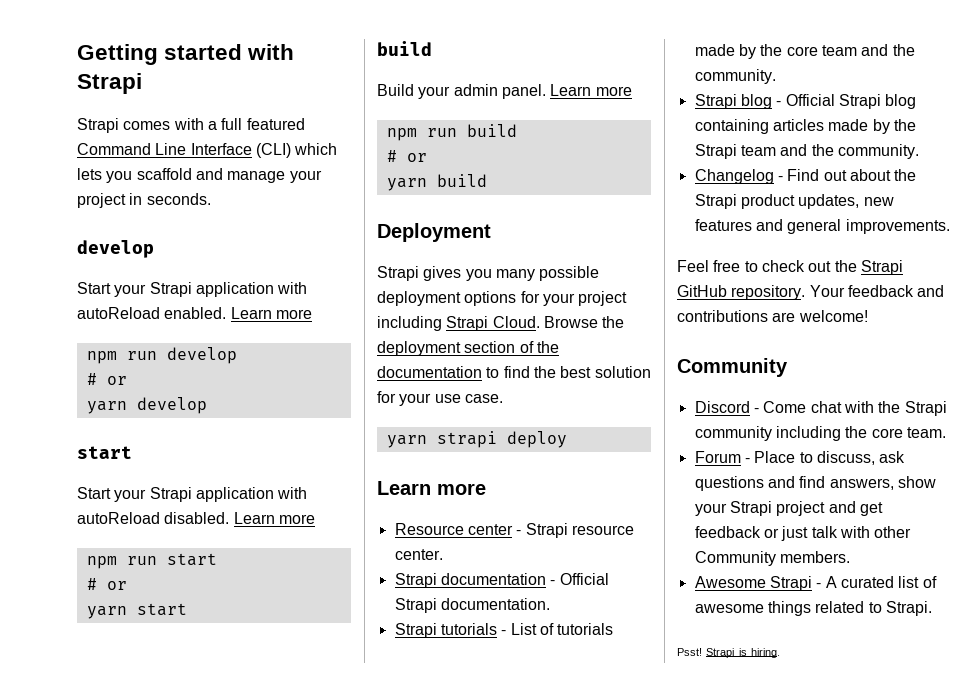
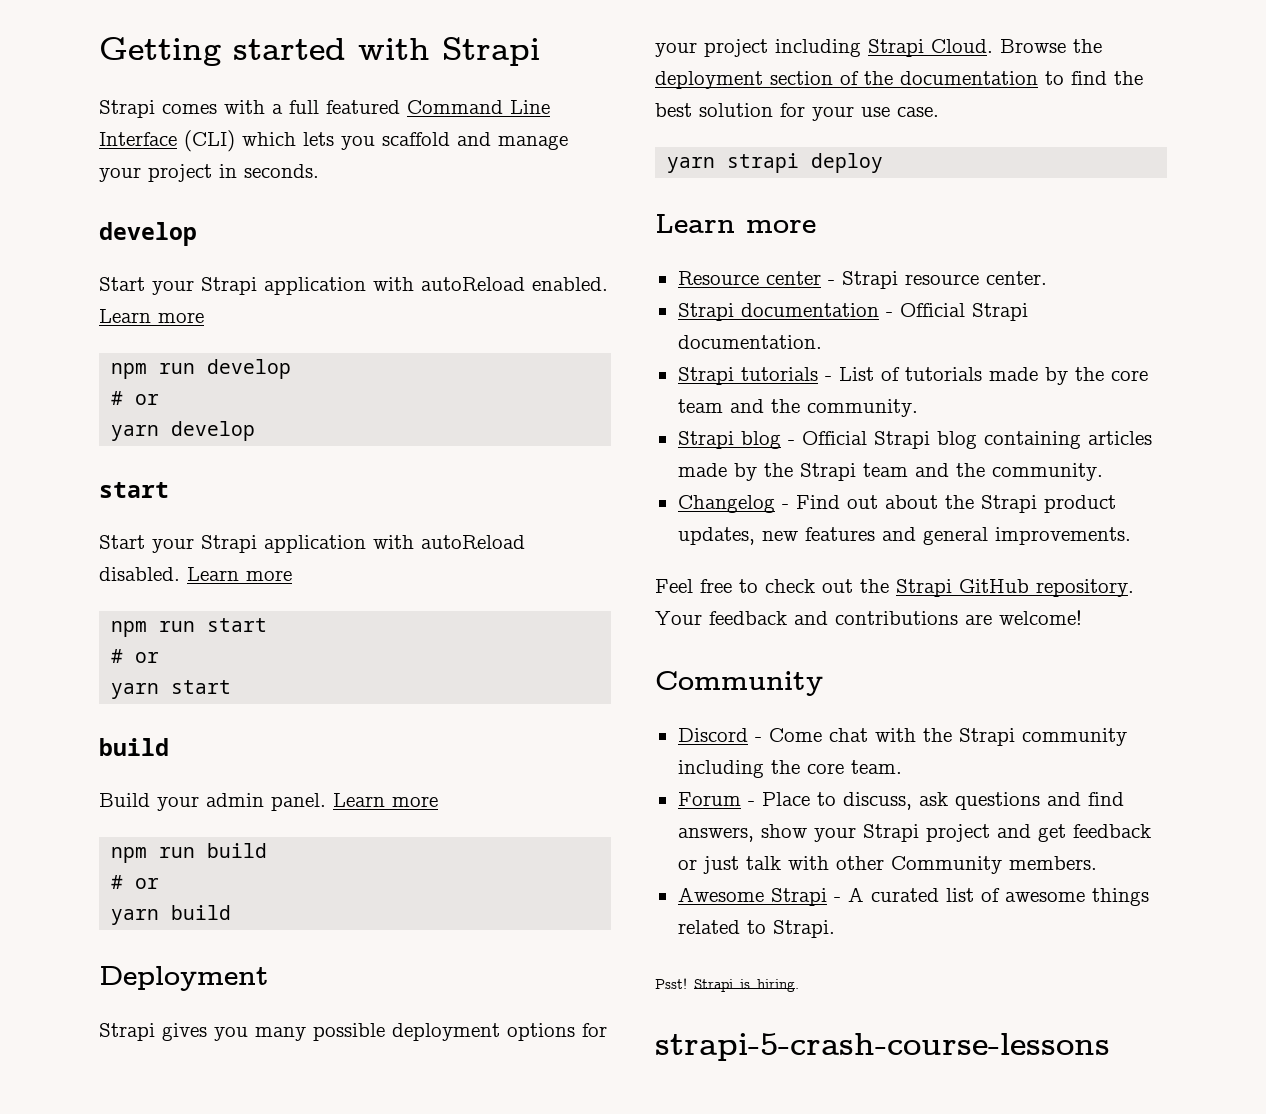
(780, 653) none -> [655,1033,1110,1061] // strapi-5-crash-course-lessons

